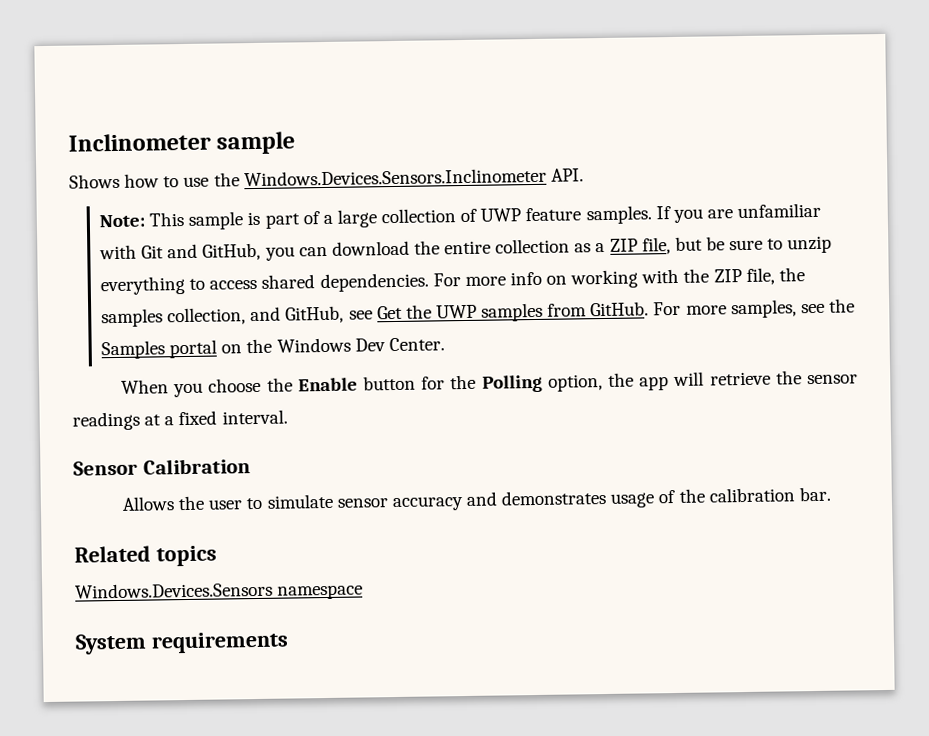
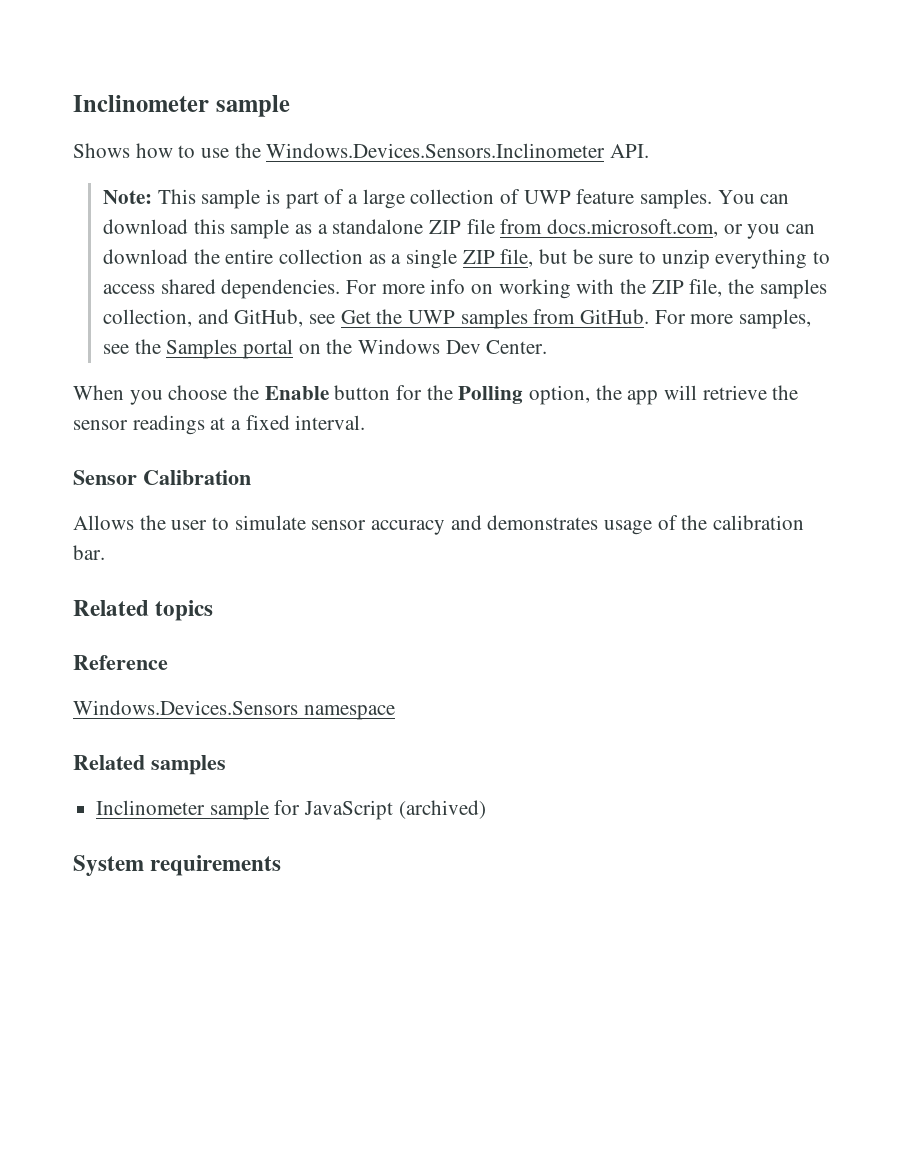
[655,202,822,224] [99,242,262,261] If you are unfamiliar with Git and GitHub, -> [717,190,790,204] [102,219,743,239] You can download this sample as a standalone ZIP file from docs.microsoft.com, or
(606, 247) none -> [405,249,457,269] single
(217, 556) none -> [73,655,168,670] // Reference
(364, 592) none -> [73,755,226,775] [96,800,486,820] // Related samples // Inclinometer sample for JavaScript (archived)

